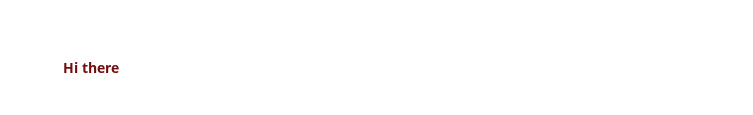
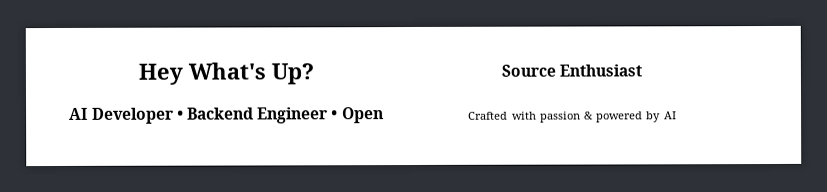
[63,62,119,73] Hi there -> [137,62,314,85] [69,107,384,124] [500,64,643,77] [468,111,677,123] Hey What's Up? // AI Developer • Backend Engineer • Open Source Enthusiast // Crafted with passion & powered by AI

